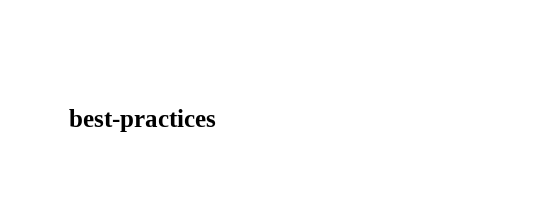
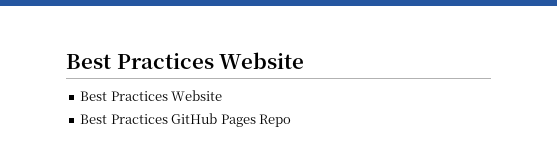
[69,109,216,132] best-practices -> [66,52,305,69] [80,90,223,101] [80,113,292,127] Best Practices Website // Best Practices Website // Best Practices GitHub Pages Repo

